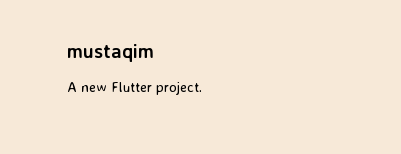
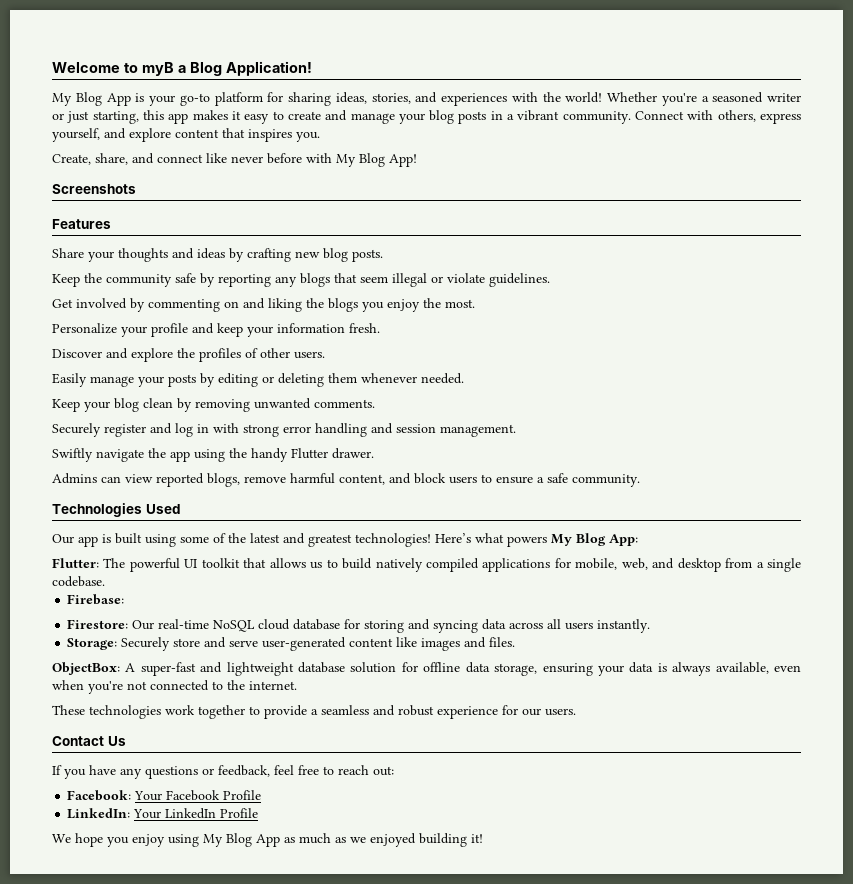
[67,44,154,62] [67,81,202,95] mustaqim // A new Flutter project. -> [52,61,312,76] [52,92,801,106] [52,110,802,124] [52,128,320,142] [52,153,417,167] [52,184,136,194] [52,219,111,229] [52,248,383,262] [52,273,550,287] [52,298,475,312] [52,323,380,337] [52,348,325,362] [52,373,464,387] [52,398,375,412] [52,423,516,437] [52,448,374,462] [52,473,640,487] [52,503,181,517] [52,533,638,547] [52,558,802,572] [52,576,105,587] [67,594,125,605] [67,619,651,633] [67,637,516,651] [52,662,801,676] [52,680,297,694] [52,705,576,719] [52,736,126,746] [52,765,394,779] [67,790,262,801] [67,808,259,819] [52,833,483,847] Welcome to myB a Blog Application! // My Blog App is your go-to platform for sharing ideas, stories, and experiences with the world! Whether you're a seasoned writer or just starting, this app makes it easy to create and manage your blog posts in a vibrant community. Connect with others, express yourself, and explore content that inspires you. // Create, share, and connect like never before with My Blog App! // Screenshots // Features // Share your thoughts and ideas by crafting new blog posts. // Keep the community safe by reporting any blogs that seem illegal or violate guidelines. // Get involved by commenting on and liking the blogs you enjoy the most. // Personalize your profile and keep your information fresh. // Discover and explore the profiles of other users. // Easily manage your posts by editing or deleting them whenever needed. // Keep your blog clean by removing unwanted comments. // Securely register and log in with strong error handling and session management. // Swiftly navigate the app using the handy Flutter drawer. // Admins can view reported blogs, remove harmful content, and block users to ensure a safe community. // Technologies Used // Our app is built using some of the latest and greatest technologies! Here’s what powers My Blog App: // Flutter: The powerful UI toolkit that allows us to build natively compiled applications for mobile, web, and desktop from a single codebase. // Firebase: // Firestore: Our real-time NoSQL cloud database for storing and syncing data across all users instantly. // Storage: Securely store and serve user-generated content like images and files. // ObjectBox: A super-fast and lightweight database solution for offline data storage, ensuring your data is always available, even when you're not connected to the internet. // These technologies work together to provide a seamless and robust experience for our users. // Contact Us // If you have any questions or feedback, feel free to reach out: // Facebook: Your Facebook Profile // LinkedIn: Your LinkedIn Profile // We hope you enjoy using My Blog App as much as we enjoyed building it!

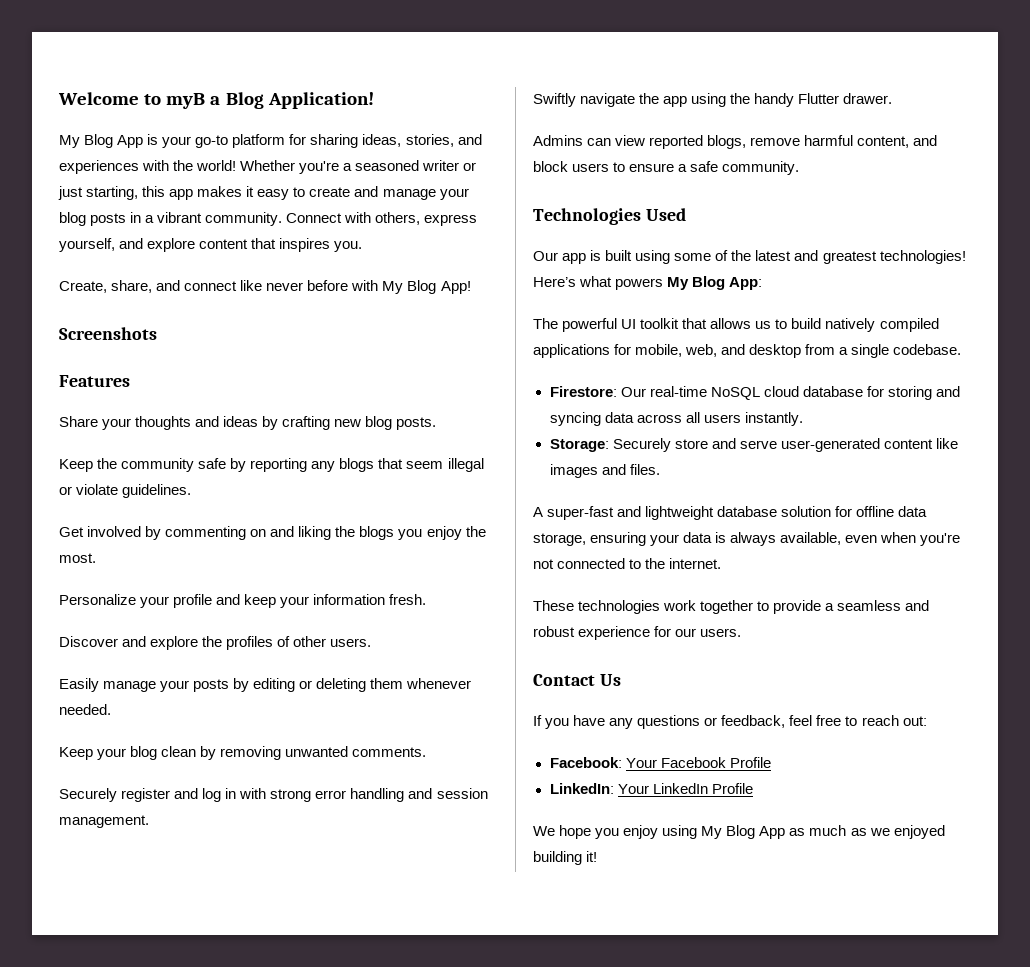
[52,558,99,568] Flutter: -> (763, 283) none
[67,594,125,605] // Firebase: -> (962, 349) none
[52,662,120,675] ObjectBox: -> (660, 469) none

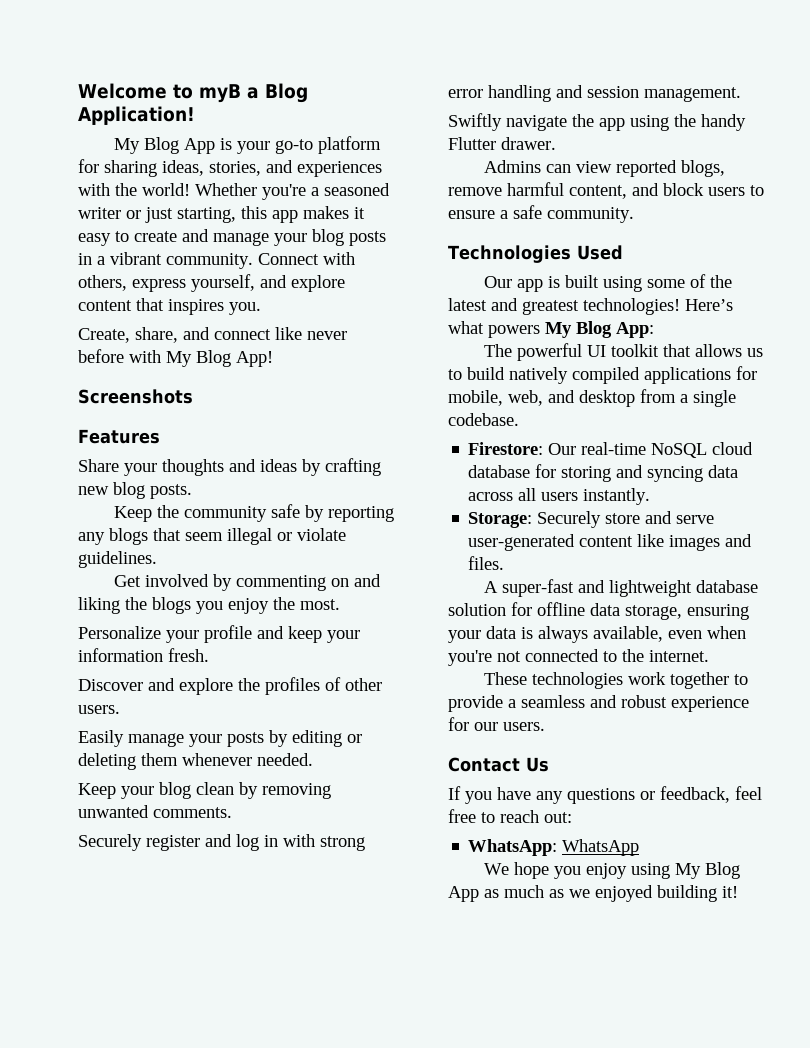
[549,757,771,768] [549,783,753,794] Facebook: Your Facebook Profile // LinkedIn: Your LinkedIn Profile -> [468,839,640,856] WhatsApp: WhatsApp

